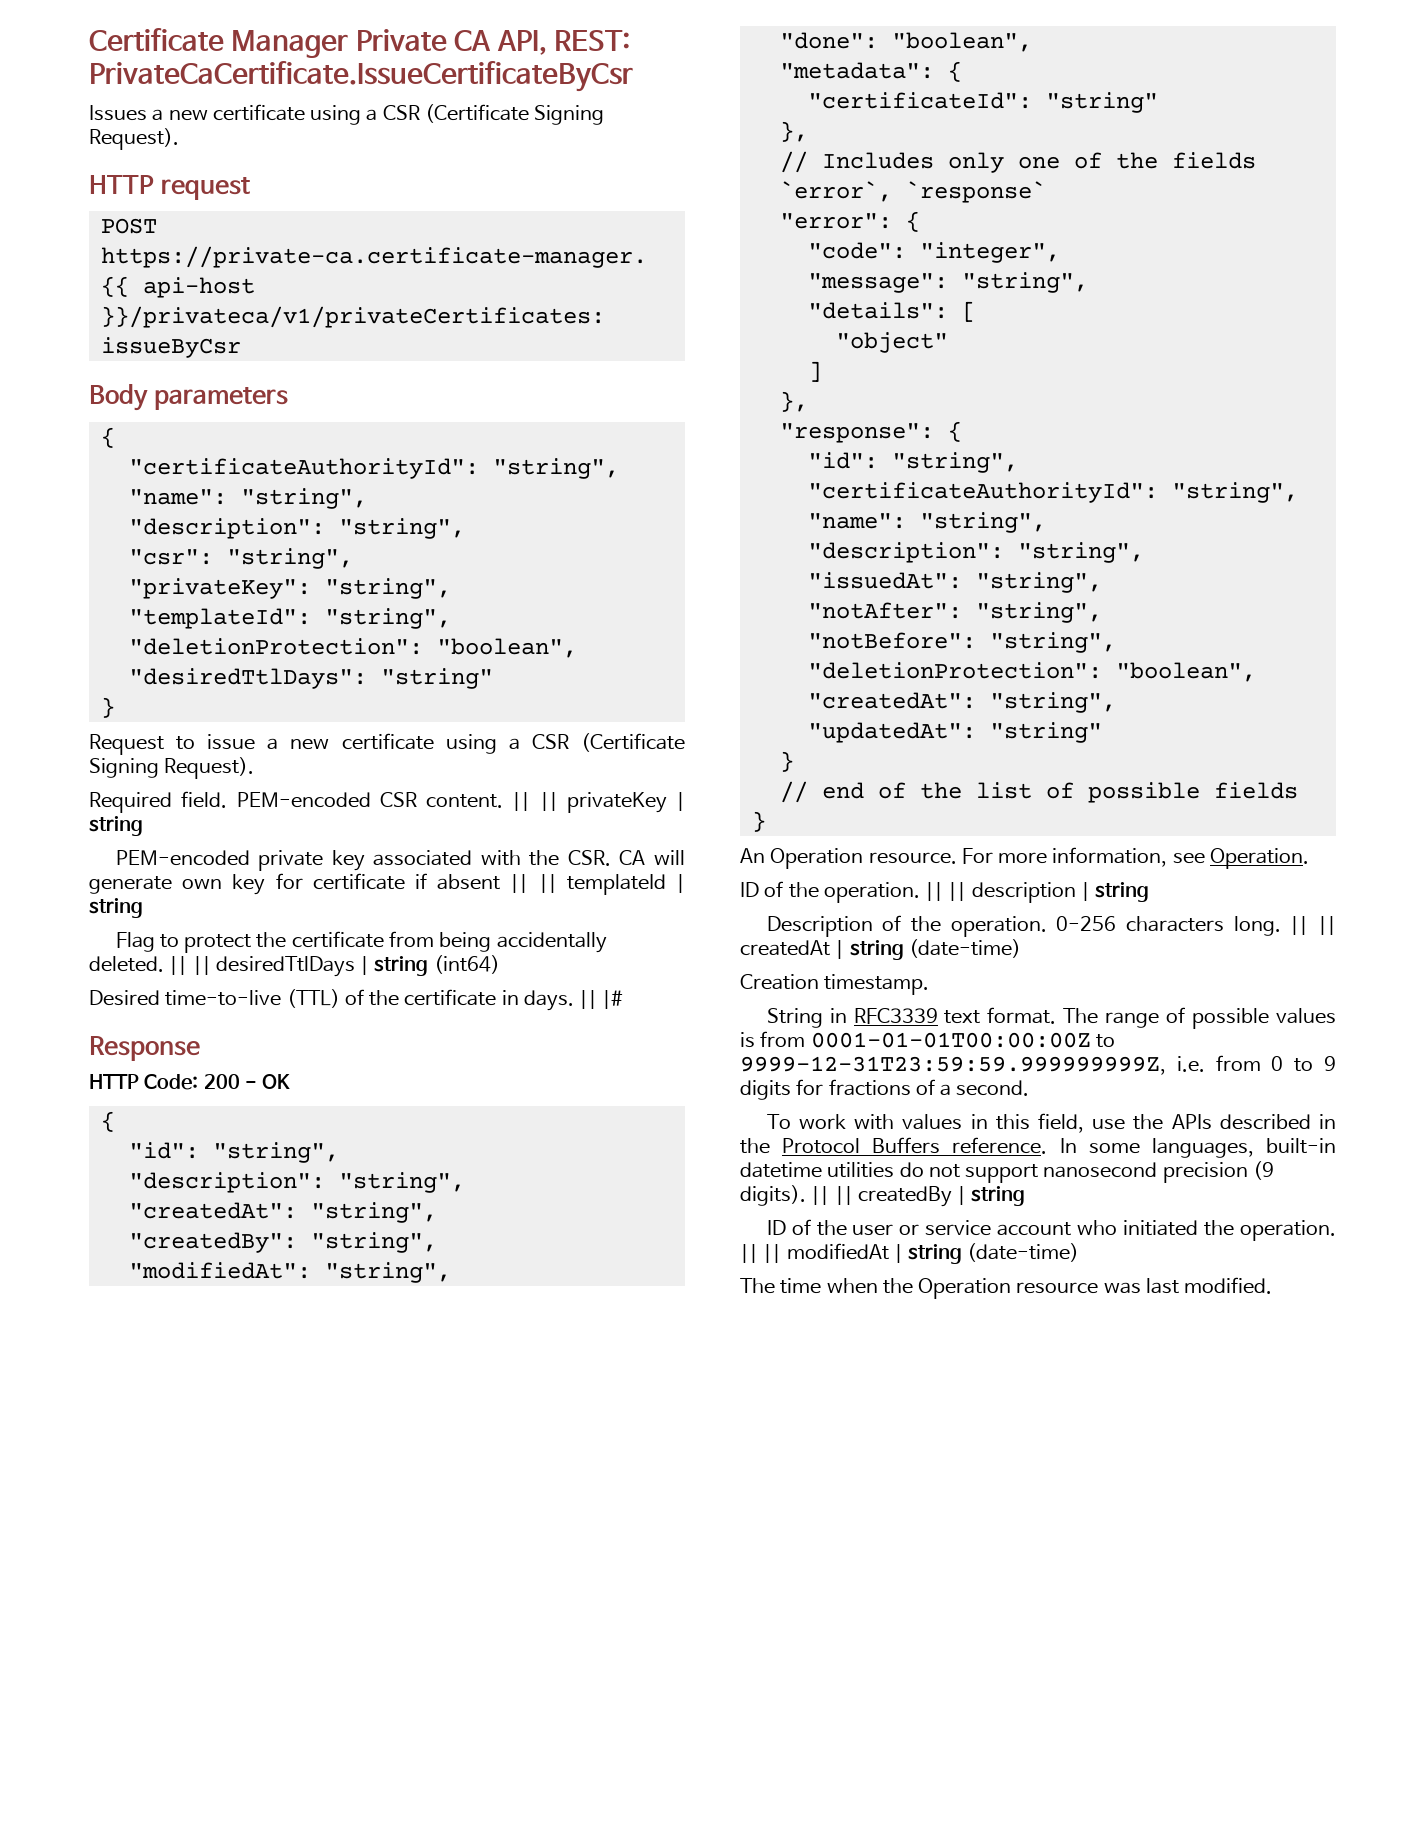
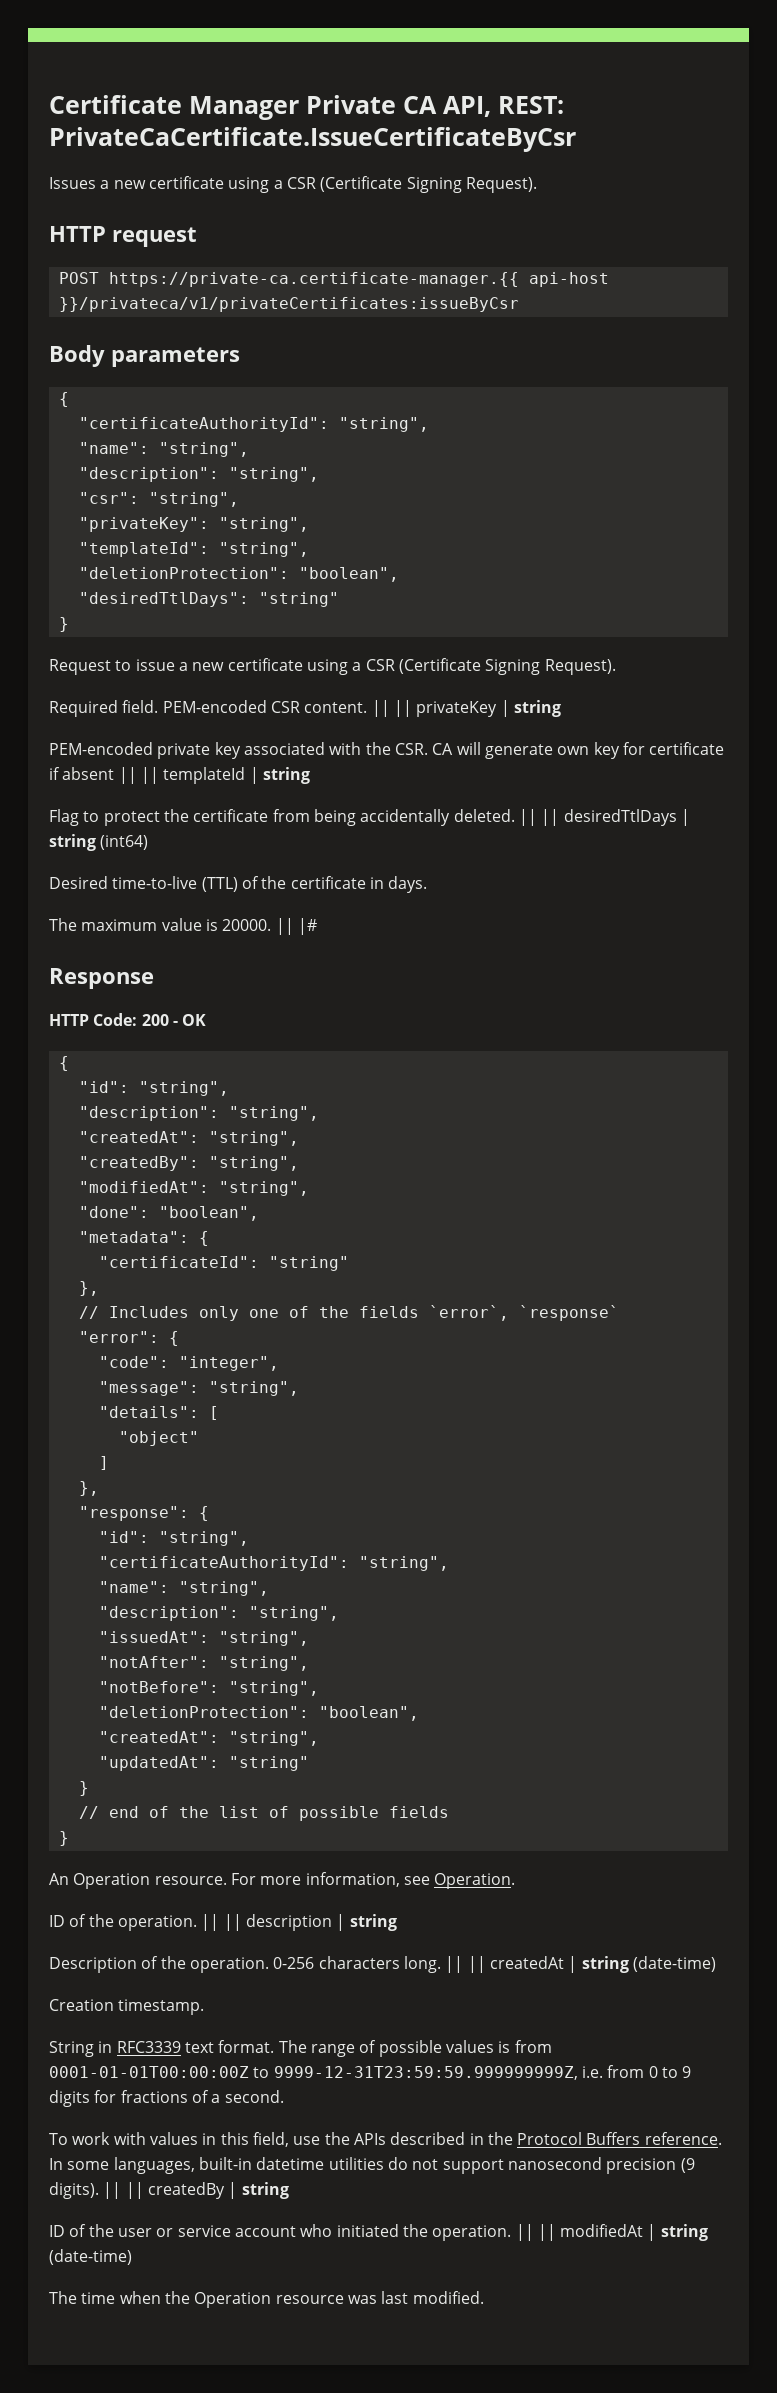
(574, 1000) none -> [49,918,272,931] // The maximum value is 20000.

